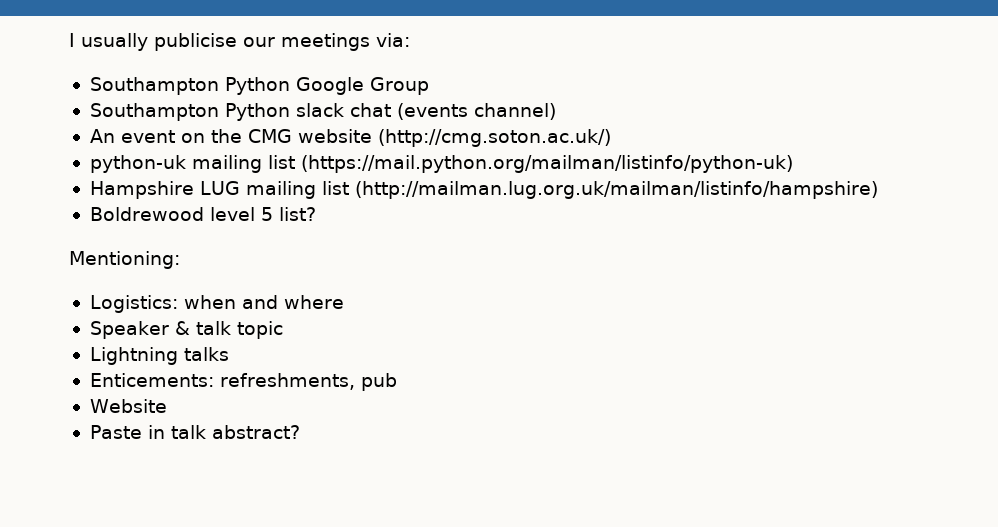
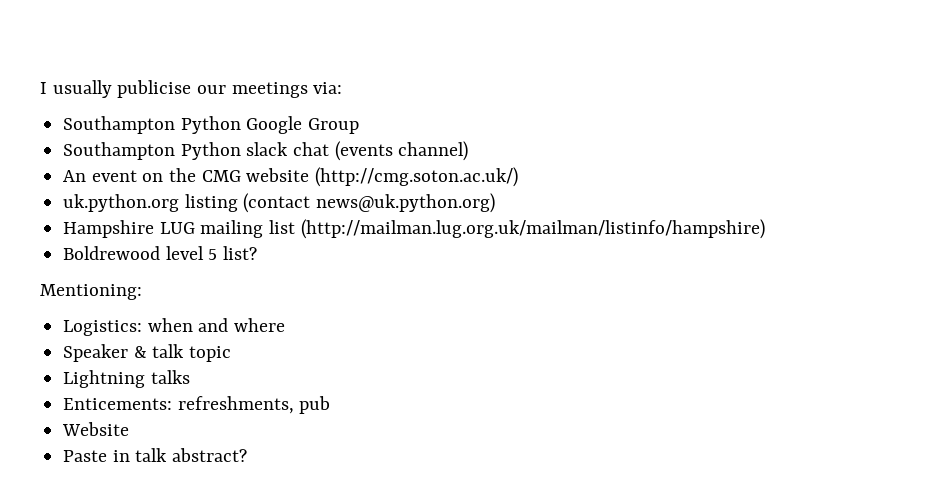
[89,155,793,173] python-uk mailing list (https://mail.python.org/mailman/listinfo/python-uk) -> [63,193,496,213] uk.python.org listing (contact news@uk.python.org)

